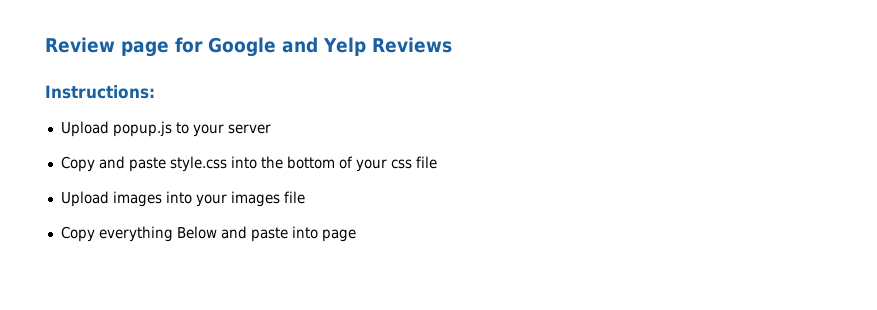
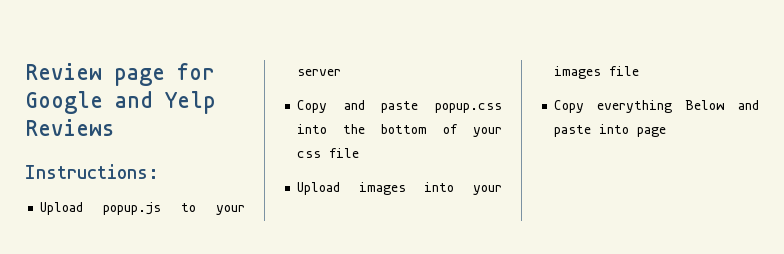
[169,156,227,172] style.css -> [435,103,502,113] popup.css

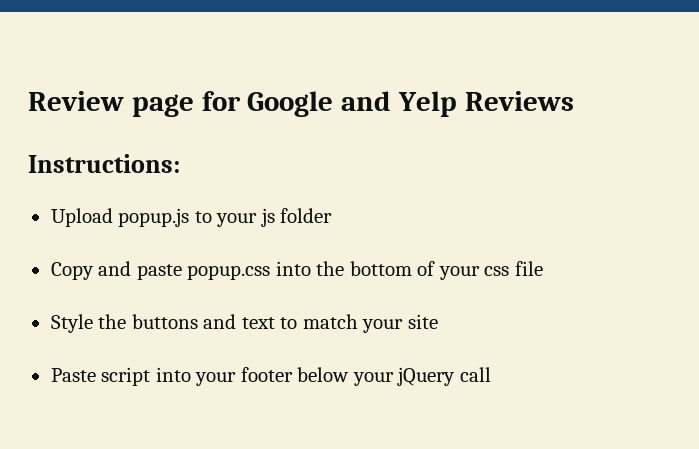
[297,69,342,76] server -> [260,208,333,227] js folder
[297,182,502,195] [554,66,640,79] [554,100,759,113] [554,124,667,137] Upload images into your images file // Copy everything Below and paste into page -> [50,314,438,333] [50,367,491,386] Style the buttons and text to match your site // Paste script into your footer below your jQuery call

